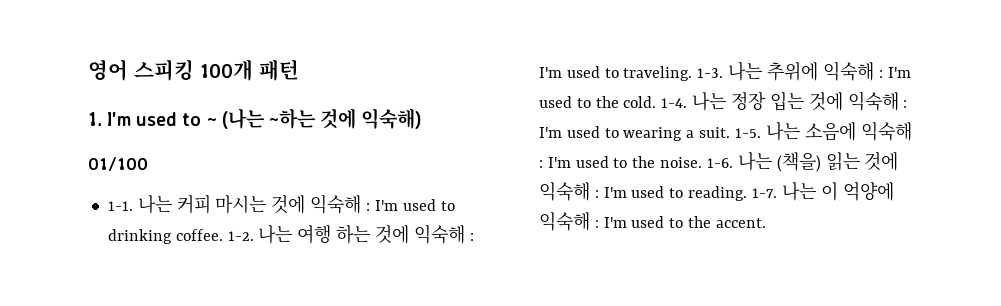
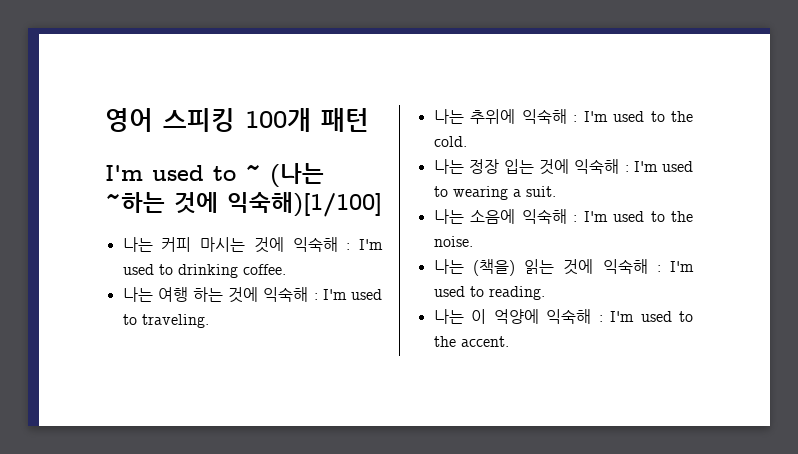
[88,112,102,126] 1. -> (369, 120) none
[361,108,423,129] [88,157,148,171] [107,201,133,211] 익숙해) // 01/100 // 1-1. -> [227,192,382,217] 익숙해)[1/100] //
[227,231,254,241] 1-2. -> (286, 269) //
[697,68,724,78] 1-3. -> (209, 321) //
[661,98,688,108] 1-4. -> (467, 141) //
[734,128,761,138] 1-5. -> (556, 191) //
[706,158,733,168] 1-6. -> (473, 241) //
[751,188,777,198] 1-7. -> (545, 293) //

